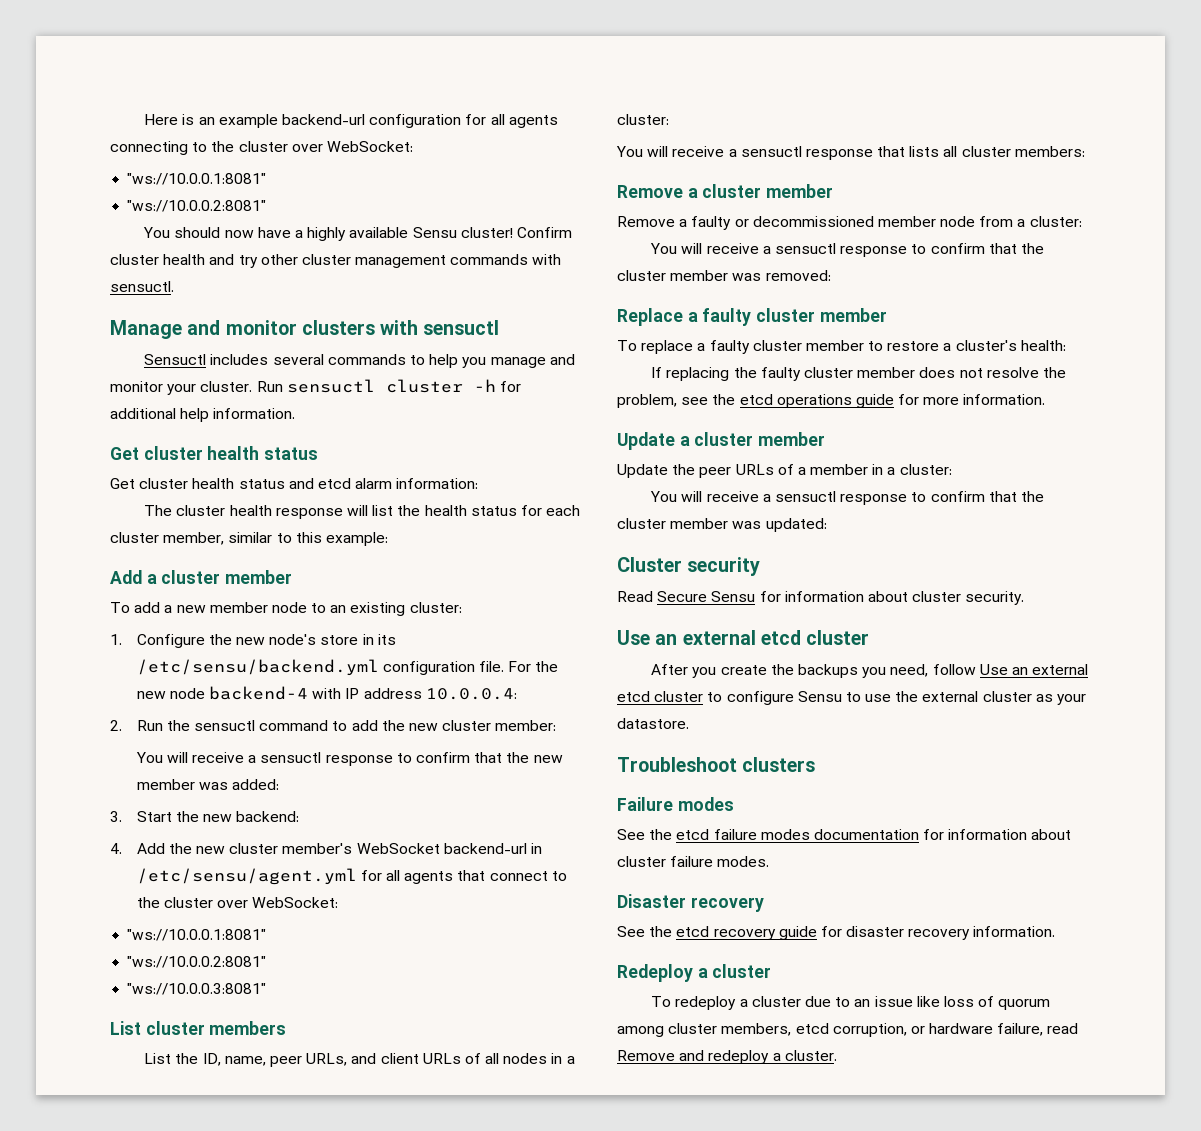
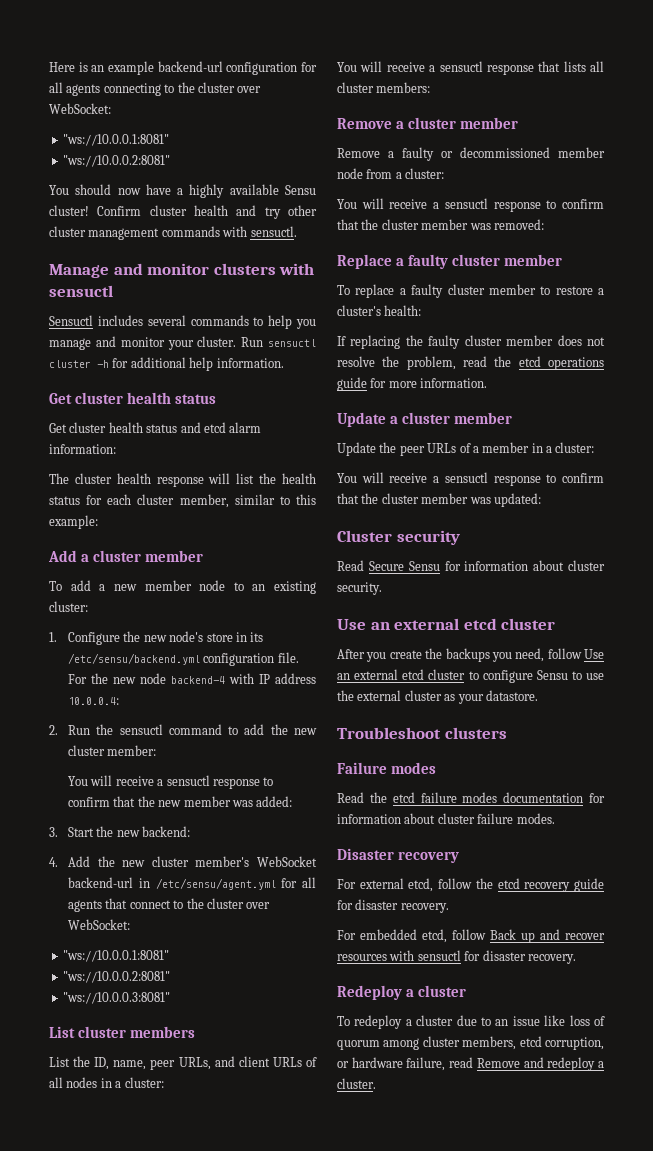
[681,397,709,405] see -> [463,356,487,367] read
[617,829,645,840] See -> [337,792,364,803] Read
[617,926,645,937] See -> [337,878,473,892] For external etcd, follow
[908,926,1056,940] recovery information. -> [400,903,449,913] [337,929,605,943] [337,950,576,964] recovery. // For embedded etcd, follow Back up and recover resources with sensuctl for disaster recovery.

